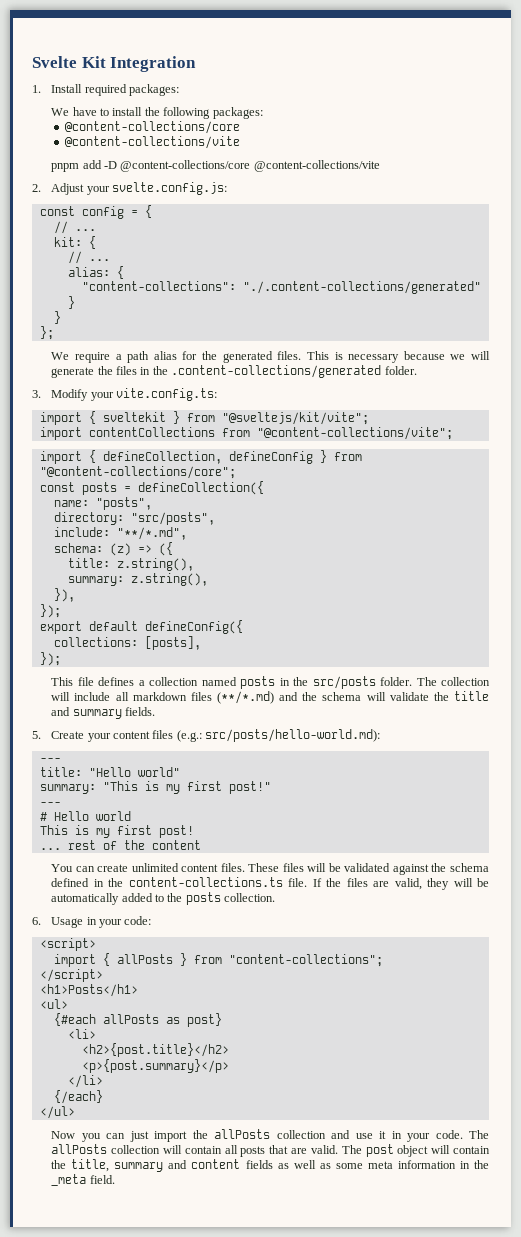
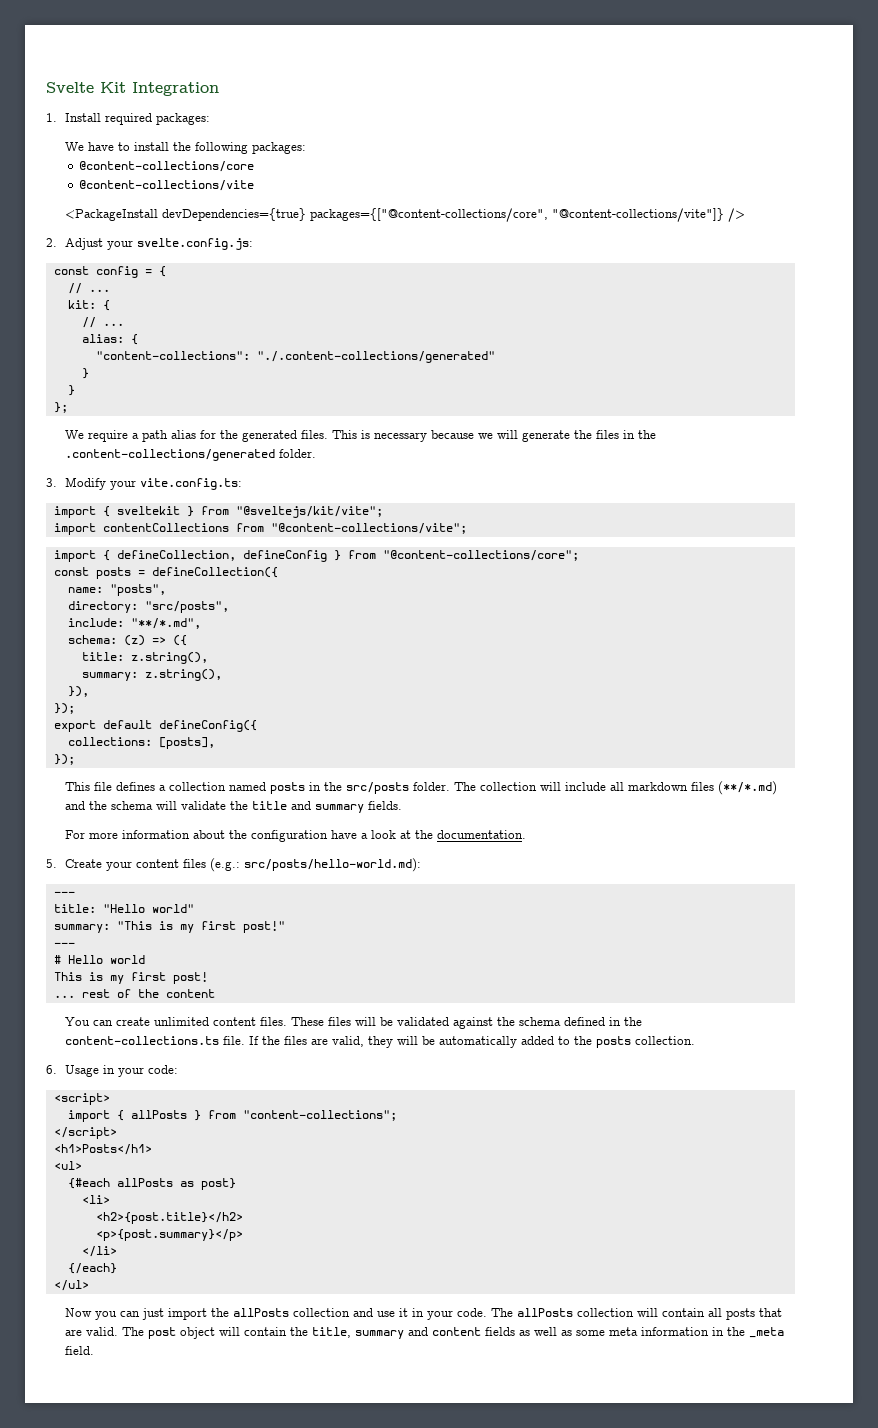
[51,160,380,172] pnpm add -D @content-collections/core @content-collections/vite -> [65,208,746,222] <PackageInstall devDependencies={true} packages={["@content-collections/core", "@content-collections/vite"]} />
(156, 711) none -> [65,830,527,842] // For more information about the configuration have a look at the documentation.

